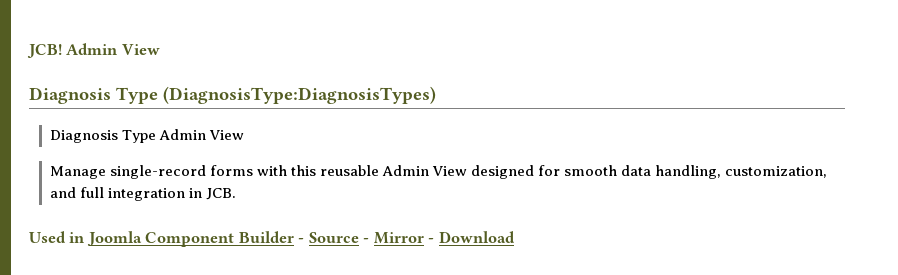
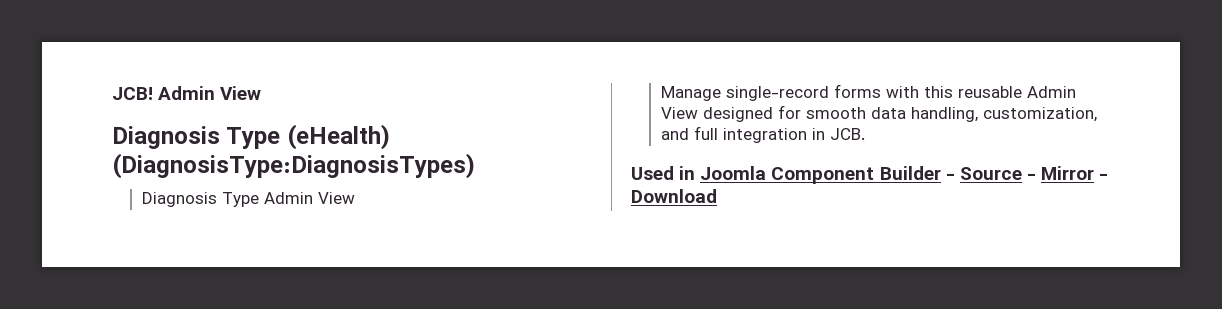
(158, 95) none -> [286,124,390,150] (eHealth)

